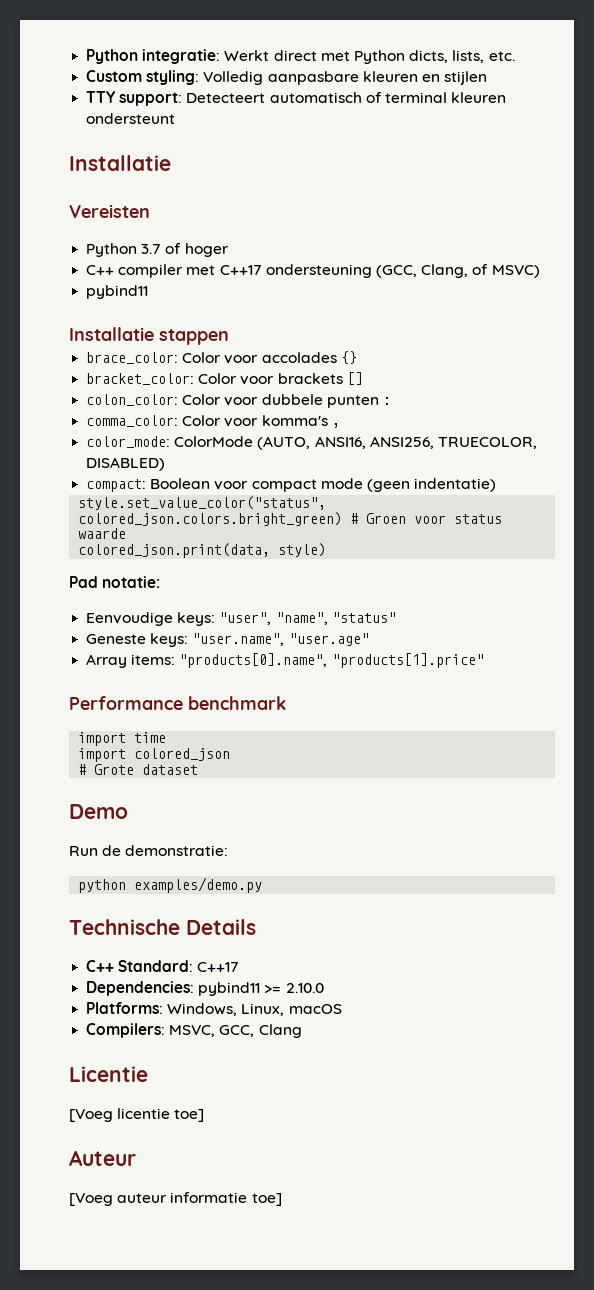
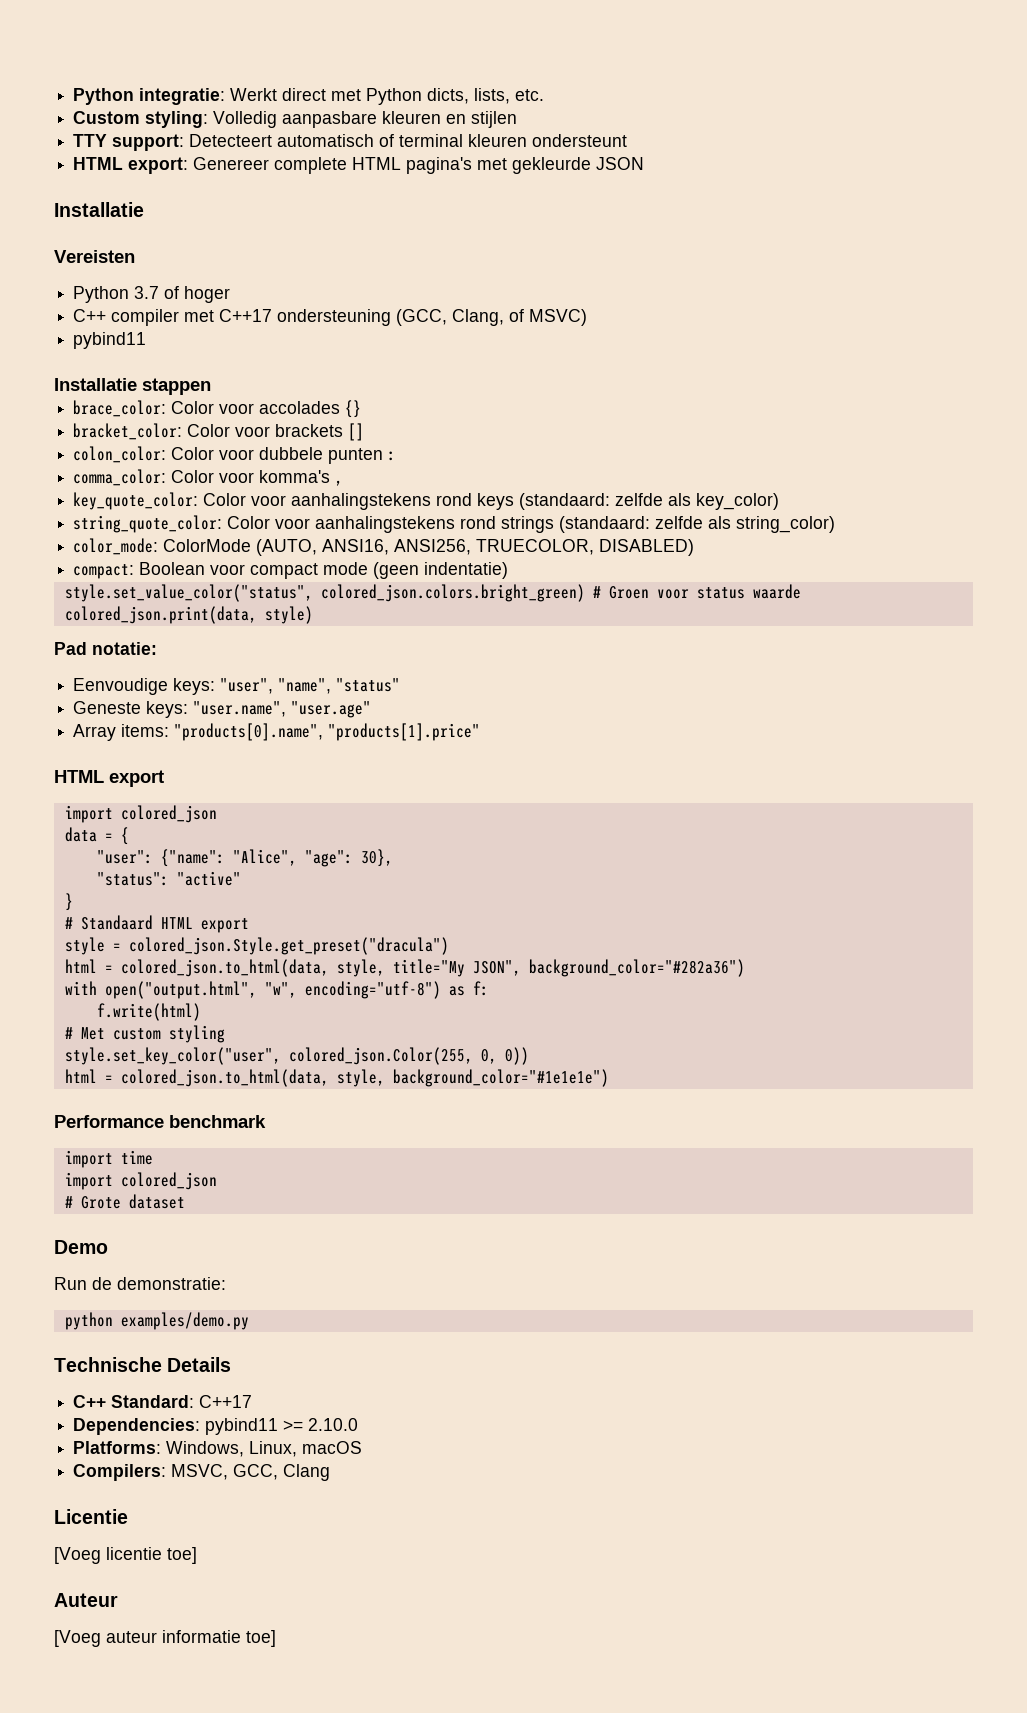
(176, 118) none -> [73,157,645,174] // HTML export: Genereer complete HTML pagina's met gekleurde JSON
(340, 425) none -> [73,492,780,510] [73,515,836,533] // key_quote_color: Color voor aanhalingstekens rond keys (standaard: zelfde als key_color) // string_quote_color: Color voor aanhalingstekens rond strings (standaard: zelfde als string_color)
(484, 660) none -> [54,770,164,787] [64,805,217,823] [64,827,129,845] [96,849,393,867] [96,871,241,886] [64,893,73,911] [64,915,249,933] [64,937,449,955] [64,959,745,977] [64,981,489,999] [96,1003,201,1021] [64,1025,225,1043] [64,1047,529,1065] [64,1069,609,1087] // HTML export // import colored_json // data = { // "user": {"name": "Alice", "age": 30}, // "status": "active" // } // # Standaard HTML export // style = colored_json.Style.get_preset("dracula") // html = colored_json.to_html(data, style, title="My JSON", background_color="#282a36") // with open("output.html", "w", encoding="utf-8") as f: // f.write(html) // # Met custom styling // style.set_key_color("user", colored_json.Color(255, 0, 0)) // html = colored_json.to_html(data, style, background_color="#1e1e1e")

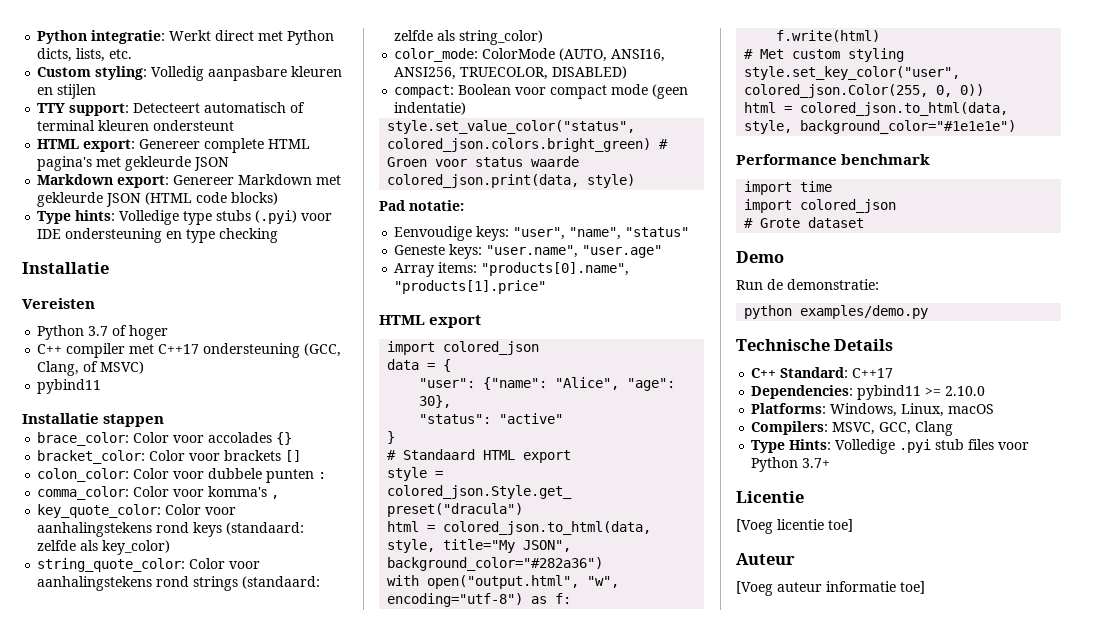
(645, 163) none -> [37,174,342,188] [37,192,279,207] [37,210,333,225] [37,228,279,243] // Markdown export: Genereer Markdown met gekleurde JSON (HTML code blocks) // Type hints: Volledige type stubs (.pyi) voor IDE ondersteuning en type checking
(331, 1472) none -> [751,439,1030,454] [751,457,831,472] // Type Hints: Volledige .pyi stub files voor Python 3.7+

